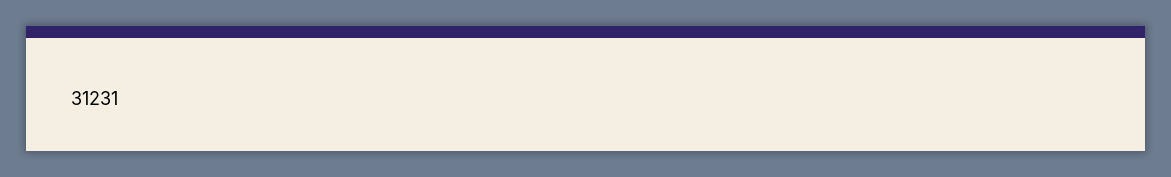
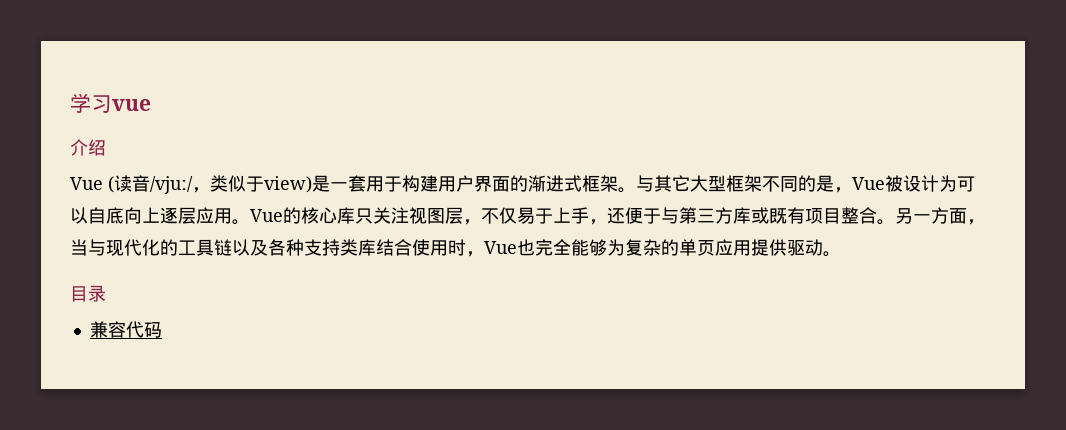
[71,91,118,105] 31231 -> [70,93,151,113] [70,139,106,156] [70,175,975,194] [70,207,985,225] [70,239,841,257] [70,285,106,302] [89,321,162,338] 学习vue // 介绍 // Vue (读音/vjuː/，类似于view)是一套用于构建用户界面的渐进式框架。与其它大型框架不同的是，Vue被设计为可以自底向上逐层应用。Vue的核心库只关注视图层，不仅易于上手，还便于与第三方库或既有项目整合。另一方面，当与现代化的工具链以及各种支持类库结合使用时，Vue也完全能够为复杂的单页应用提供驱动。 // 目录 // 兼容代码

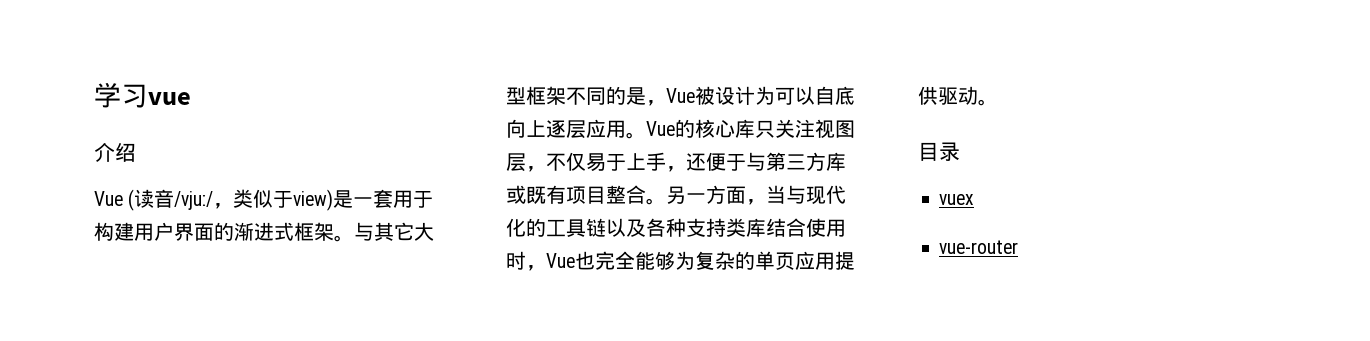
[89,321,162,338] 兼容代码 -> [939,194,975,205] [939,240,1019,254] vuex // vue-router

